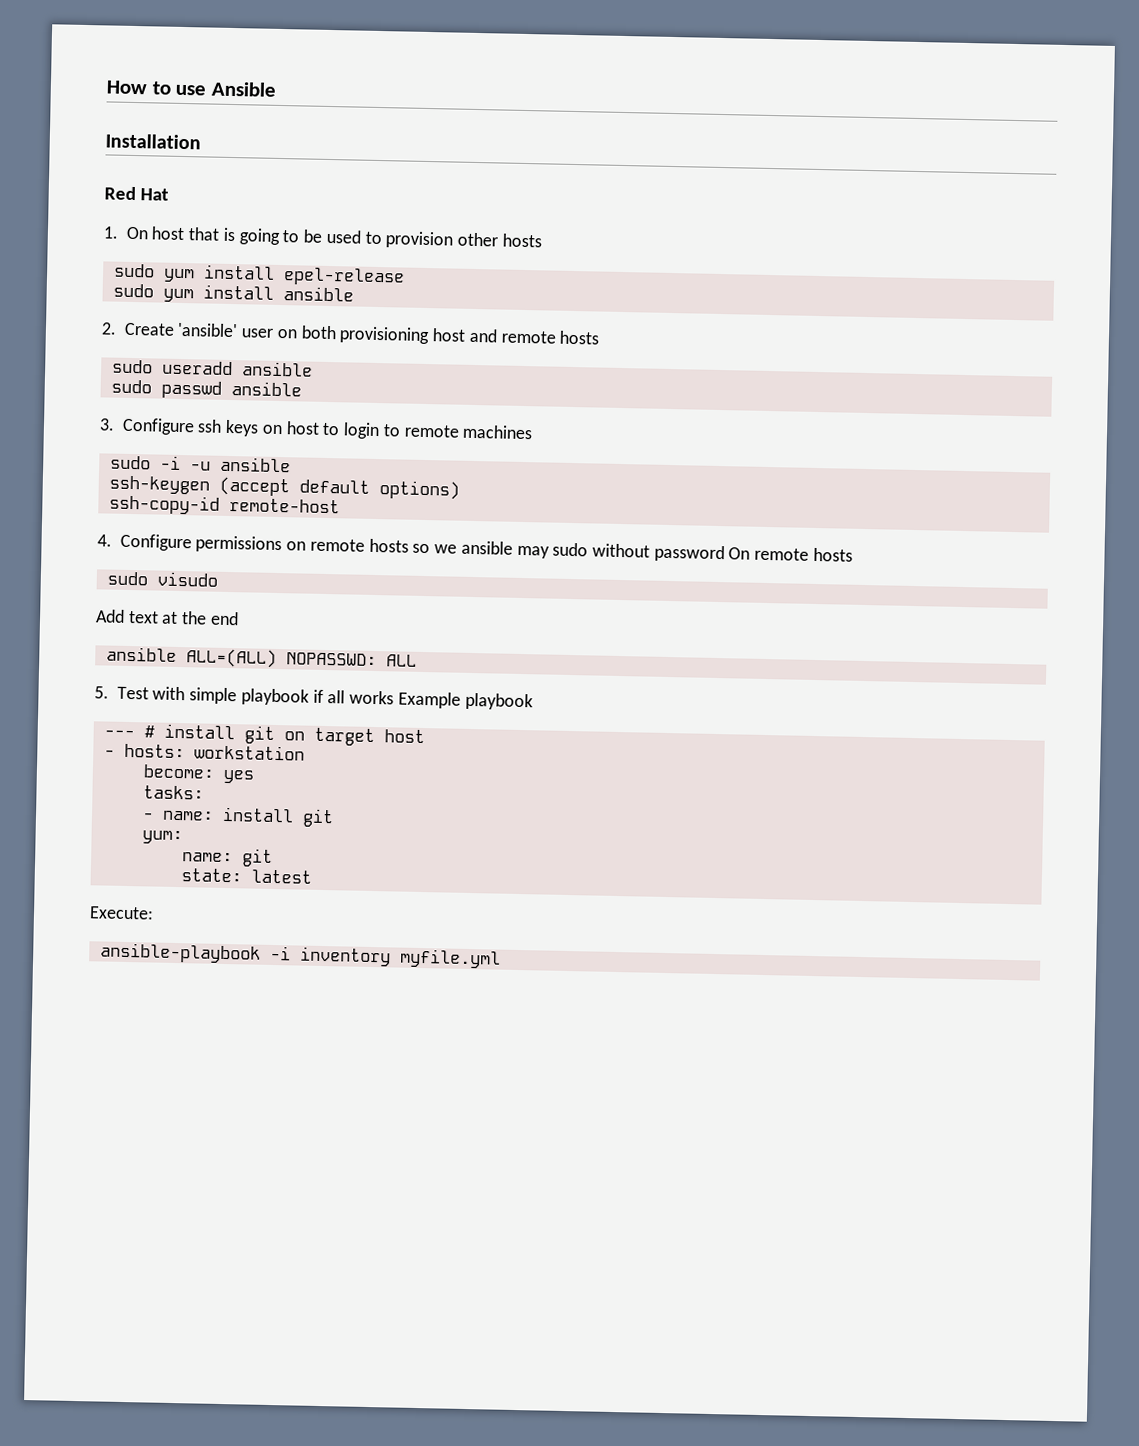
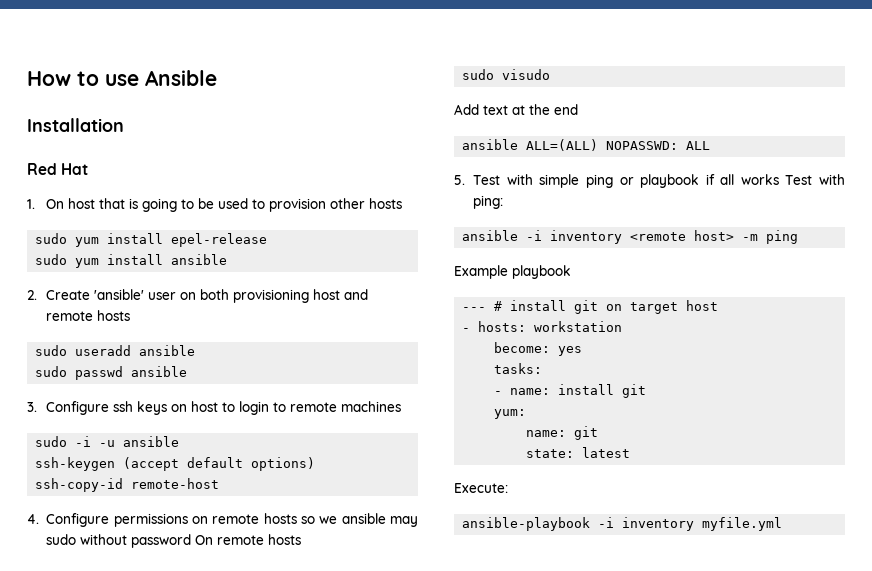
(238, 696) none -> [586,174,634,188] ping or
(395, 697) none -> [785,174,846,185] [473,195,504,209] [462,230,799,244] Test with ping: // ansible -i inventory <remote host> -m ping //

